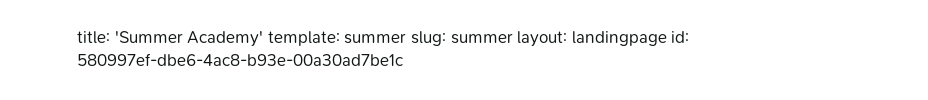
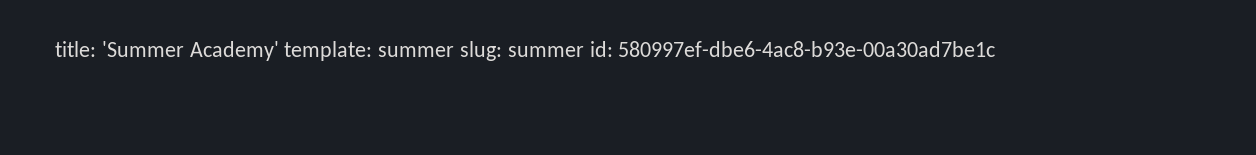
[517,31,667,47] layout: landingpage -> (584, 51) none

